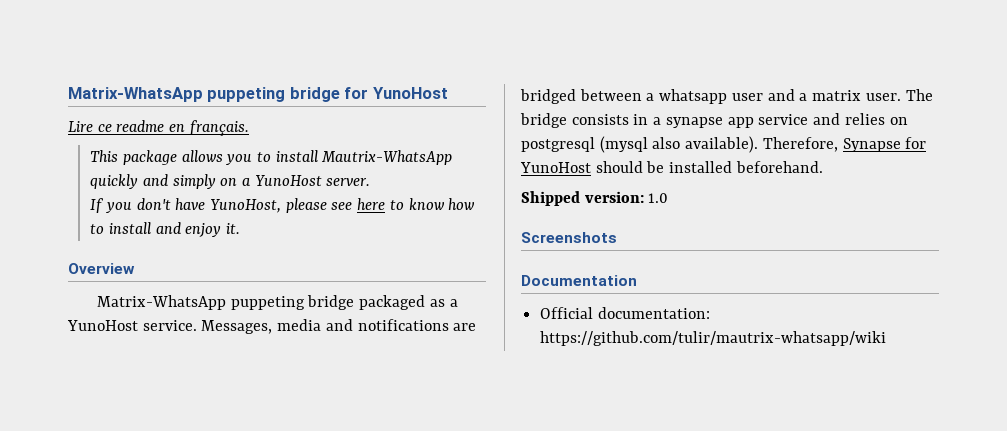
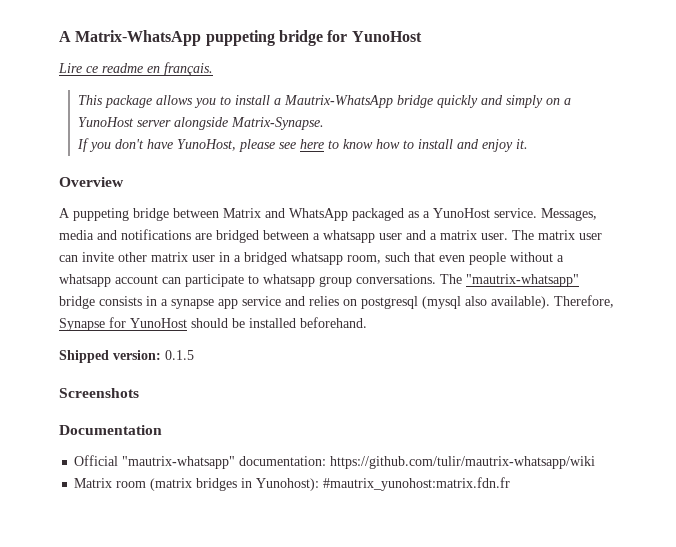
(68, 94) none -> [59,31,71,42] A
[321,150,453,165] Mautrix-WhatsApp -> [274,95,434,108] a Mautrix-WhatsApp bridge
[326,178,371,186] server. -> [137,117,325,130] server alongside Matrix-Synapse.
[96,295,355,310] Matrix-WhatsApp puppeting bridge -> [59,208,348,221] A puppeting bridge between Matrix and WhatsApp
(933, 95) none -> [538,230,602,240] [59,252,564,265] [59,274,579,287] matrix user can invite other matrix user in a bridged whatsapp room, such that even people without a whatsapp account can participate to whatsapp group conversations. The "mautrix-whatsapp"
[648,193,669,203] 1.0 -> [165,350,194,360] 0.1.5
(594, 313) none -> [122,456,236,469] "mautrix-whatsapp"
(887, 338) none -> [74,477,511,491] // Matrix room (matrix bridges in Yunohost): #mautrix_yunohost:matrix.fdn.fr

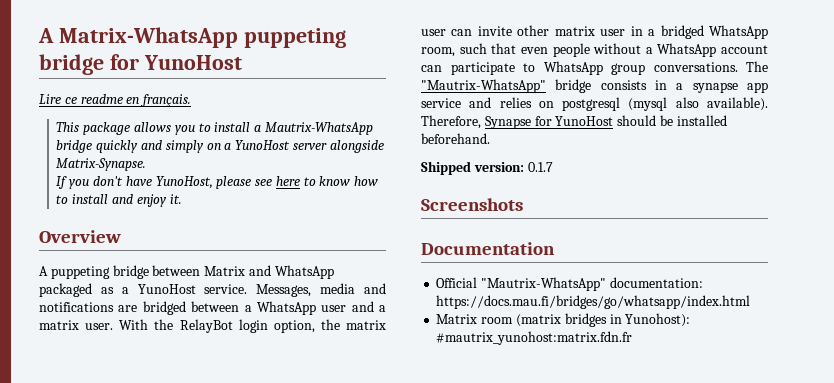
[323,230,375,243] whatsapp -> [256,301,316,315] WhatsApp
[512,230,534,240] The -> [119,319,340,333] With the RelayBot login option, the
[291,252,343,265] whatsapp -> [709,25,768,39] WhatsApp
[59,274,111,287] whatsapp -> [657,43,717,57] WhatsApp
[263,274,315,287] whatsapp -> [543,61,603,75] WhatsApp
[466,274,579,287] "mautrix-whatsapp" -> [421,79,546,93] "Mautrix-WhatsApp"
[165,350,194,360] 0.1.5 -> [527,162,553,172] 0.1.7
[122,456,596,469] "mautrix-whatsapp" documentation: https://github.com/tulir/mautrix-whatsapp/wiki -> [481,277,703,291] [436,295,751,309] "Mautrix-WhatsApp" documentation: https://docs.mau.fi/bridges/go/whatsapp/index.html

